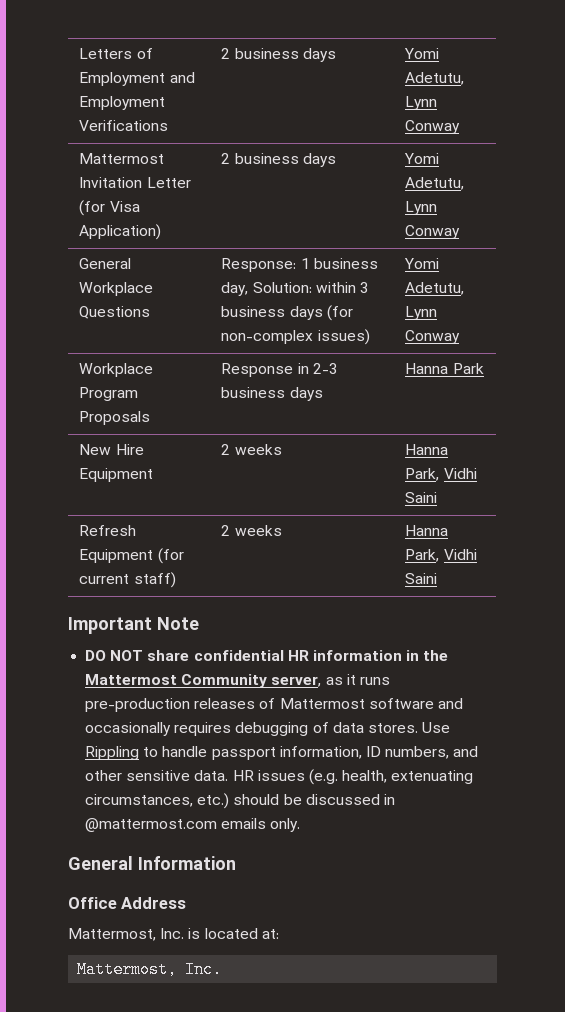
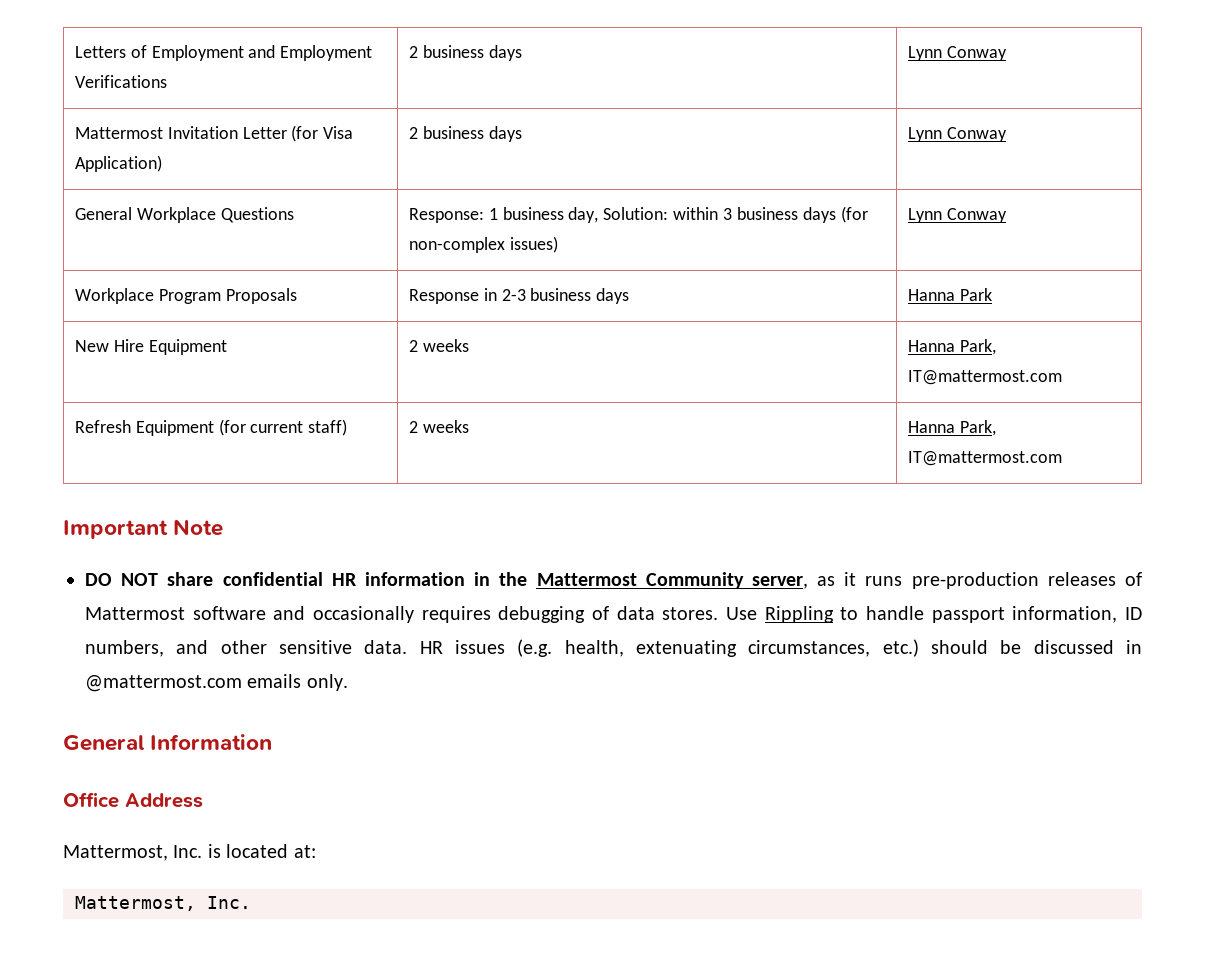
[404,48,440,59] [405,72,465,85] Yomi Adetutu, -> (522, 53) none
[404,153,440,164] [405,177,465,190] Yomi Adetutu, -> (522, 134) none
[404,258,440,269] [405,282,465,295] Yomi Adetutu, -> (558, 244) none
[443,468,477,479] [405,492,438,503] Vidhi Saini -> [907,370,1062,385] IT@mattermost.com
[443,549,477,560] [405,573,438,584] Vidhi Saini -> [907,451,1062,466] IT@mattermost.com

